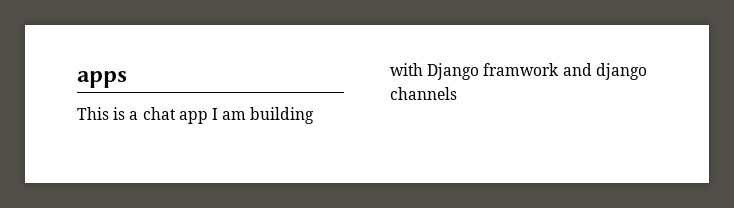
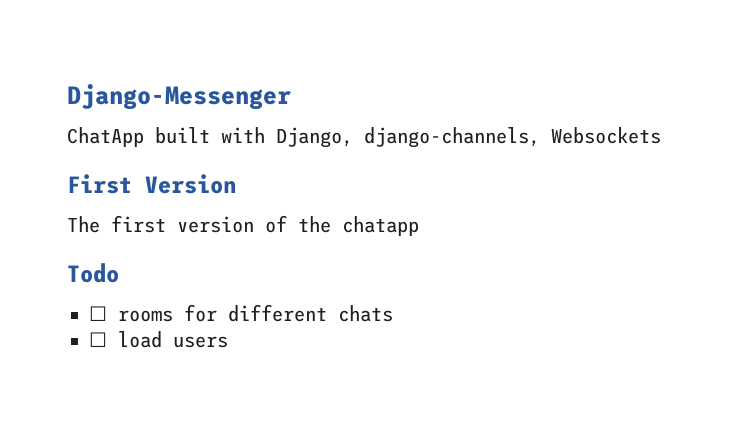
[77,71,127,88] [77,107,315,124] [390,63,647,80] [390,87,457,100] apps // This is a chat app I am building with Django framwork and django channels -> [67,84,291,110] [67,127,661,148] [67,174,236,194] [67,215,419,236] [67,263,119,283] [89,304,393,322] [89,331,228,348] Django-Messenger // ChatApp built with Django, django-channels, Websockets // First Version // The first version of the chatapp // Todo // ☐ rooms for different chats // ☐ load users

